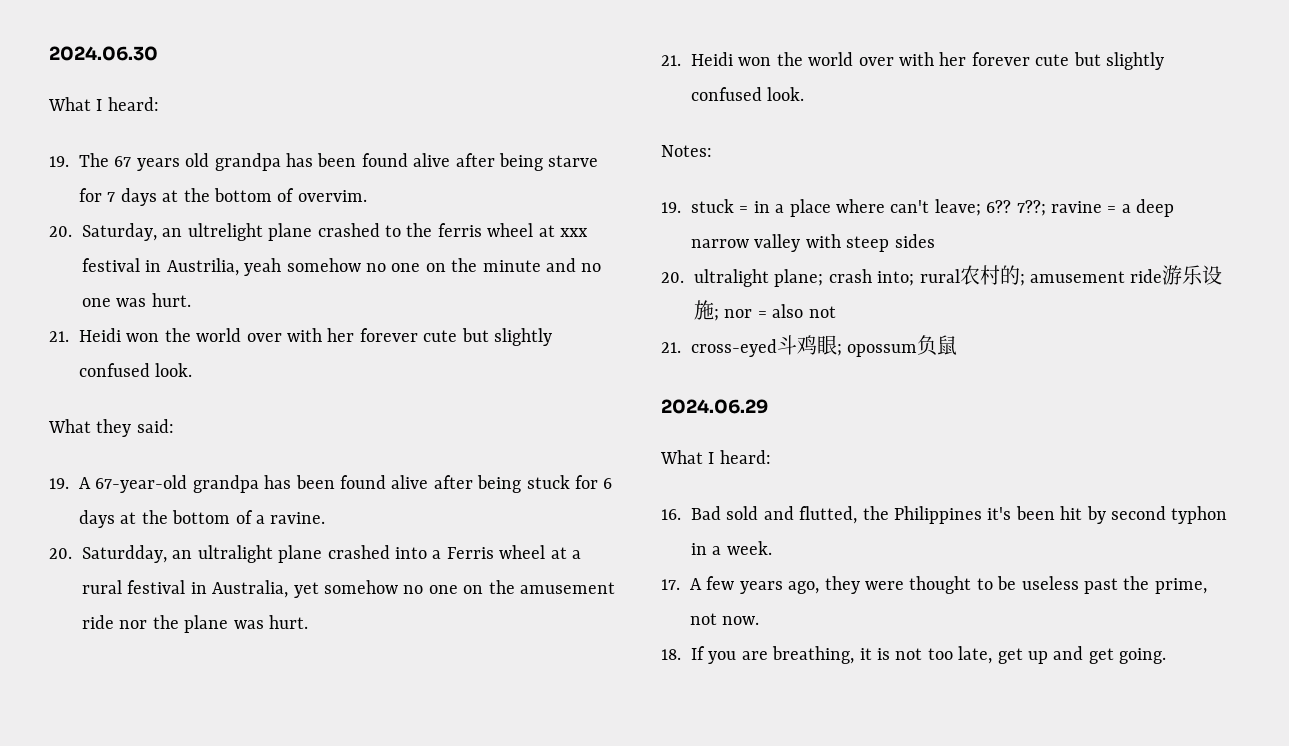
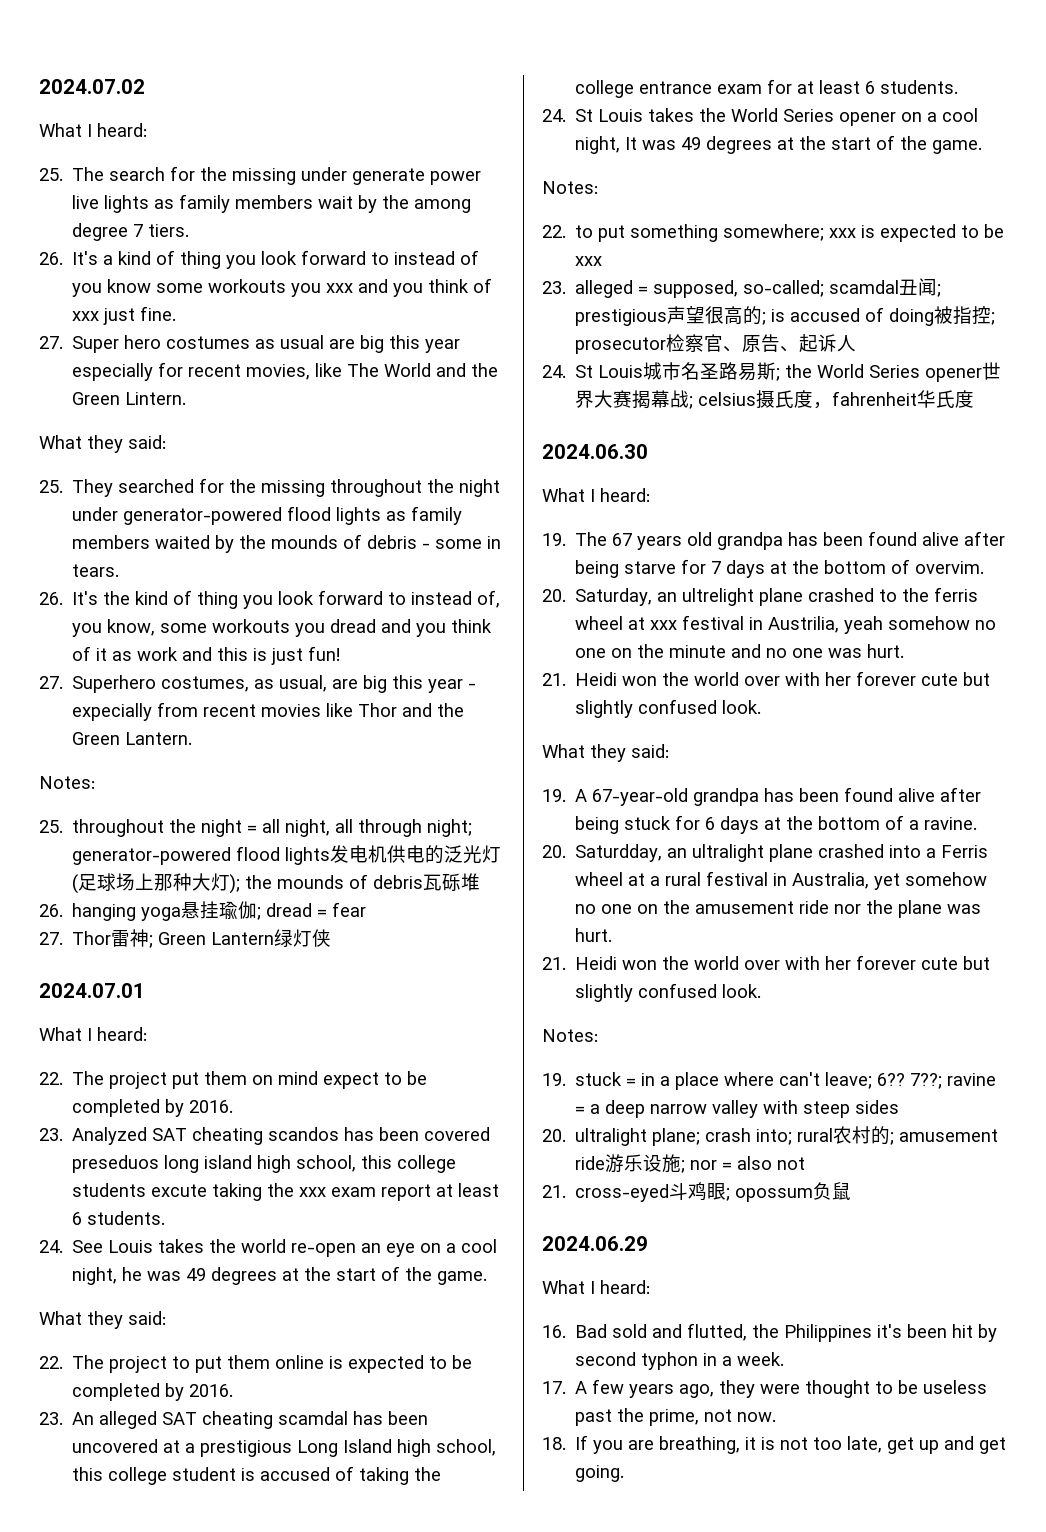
(49, 53) none -> [39,79,145,94] [39,123,147,137] [39,166,482,185] [72,194,472,213] [72,223,190,241] [39,250,480,269] [72,278,493,297] [72,306,177,325] [39,335,461,353] [72,362,499,381] [72,392,187,405] [39,435,166,453] [39,478,501,497] [72,506,463,525] [72,534,502,553] [72,564,120,577] [39,590,501,609] [72,619,493,637] [72,646,341,665] [39,675,477,693] [72,702,465,721] [72,732,193,745] [39,776,95,789] [39,819,473,837] [72,845,502,865] [72,873,481,894] [39,901,367,921] [39,929,332,948] [39,983,145,998] [39,1027,147,1041] [39,1071,428,1089] [72,1099,234,1117] [39,1127,491,1145] [72,1155,457,1173] [72,1183,500,1201] [72,1211,166,1225] [39,1239,498,1257] [72,1266,488,1285] [39,1311,166,1329] [39,1355,473,1373] [72,1383,234,1401] [39,1411,429,1429] [72,1439,497,1457] [72,1466,442,1485] [575,79,959,98] [542,108,979,126] [575,135,983,154] [542,181,598,194] [542,224,1005,242] [575,256,603,266] [542,278,942,298] [575,306,996,326] [575,334,857,354] [542,362,1002,382] [575,390,975,409] 2024.07.02 // What I heard: // 25. The search for the missing under generate power live lights as family members wait by the among degree 7 tiers. // 26. It's a kind of thing you look forward to instead of you know some workouts you xxx and you think of xxx just fine. // 27. Super hero costumes as usual are big this year especially for recent movies, like The World and the Green Lintern. // What they said: // 25. They searched for the missing throughout the night under generator-powered flood lights as family members waited by the mounds of debris - some in tears. // 26. It's the kind of thing you look forward to instead of, you know, some workouts you dread and you think of it as work and this is just fun! // 27. Superhero costumes, as usual, are big this year - expecially from recent movies like Thor and the Green Lantern. // Notes: // 25. throughout the night = all night, all through night; generator-powered flood lights发电机供电的泛光灯(足球场上那种大灯); the mounds of debris瓦砾堆 // 26. hanging yoga悬挂瑜伽; dread = fear // 27. Thor雷神; Green Lantern绿灯侠 // 2024.07.01 // What I heard: // 22. The project put them on mind expect to be completed by 2016. // 23. Analyzed SAT cheating scandos has been covered preseduos long island high school, this college students excute taking the xxx exam report at least 6 students. // 24. See Louis takes the world re-open an eye on a cool night, he was 49 degrees at the start of the game. // What they said: // 22. The project to put them online is expected to be completed by 2016. // 23. An alleged SAT cheating scamdal has been uncovered at a prestigious Long Island high school, this college student is accused of taking the college entrance exam for at least 6 students. // 24. St Louis takes the World Series opener on a cool night, It was 49 degrees at the start of the game. // Notes: // 22. to put something somewhere; xxx is expected to be xxx // 23. alleged = supposed, so-called; scamdal丑闻; prestigious声望很高的; is accused of doing被指控; prosecutor检察官、原告、起诉人 // 24. St Louis城市名圣路易斯; the World Series opener世界大赛揭幕战; celsius摄氏度，fahrenheit华氏度 //

